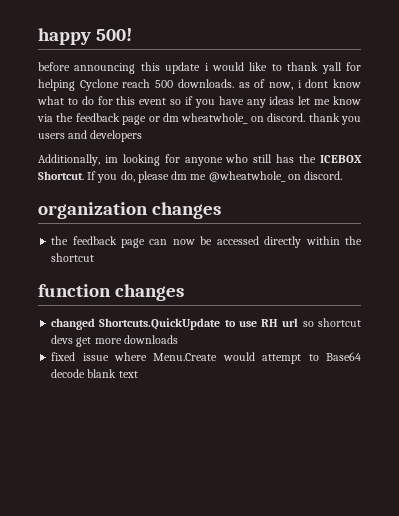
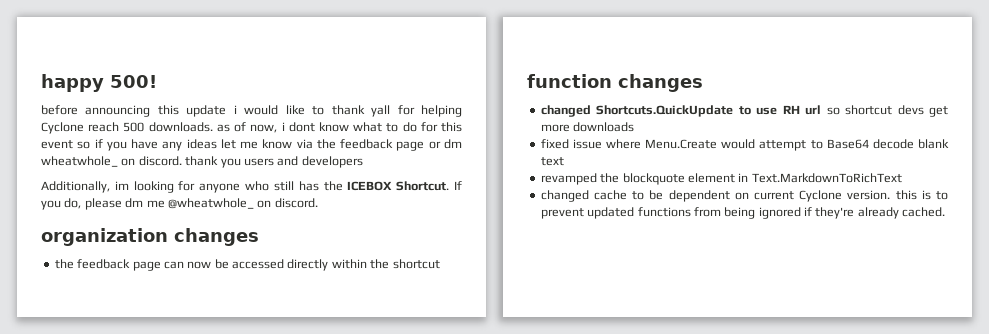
(138, 374) none -> [540,173,902,185] [540,190,948,202] [540,207,946,219] // revamped the blockquote element in Text.MarkdownToRichText // changed cache to be dependent on current Cyclone version. this is to prevent updated functions from being ignored if they're already cached.

